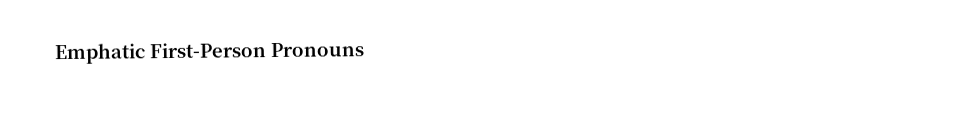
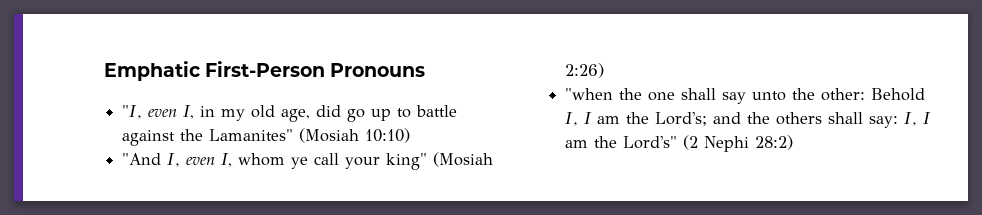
(364, 50) none -> [122,105,458,122] [122,128,411,146] [122,152,494,170] [565,63,605,78] [565,88,926,104] [565,112,932,128] [565,135,794,152] // "I, even I, in my old age, did go up to battle against the Lamanites" (Mosiah 10:10) // "And I, even I, whom ye call your king" (Mosiah 2:26) // "when the one shall say unto the other: Behold I, I am the Lord's; and the others shall say: I, I am the Lord's" (2 Nephi 28:2)

